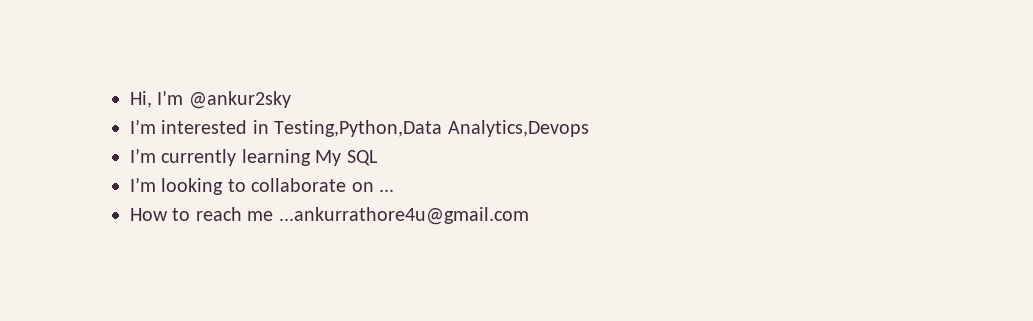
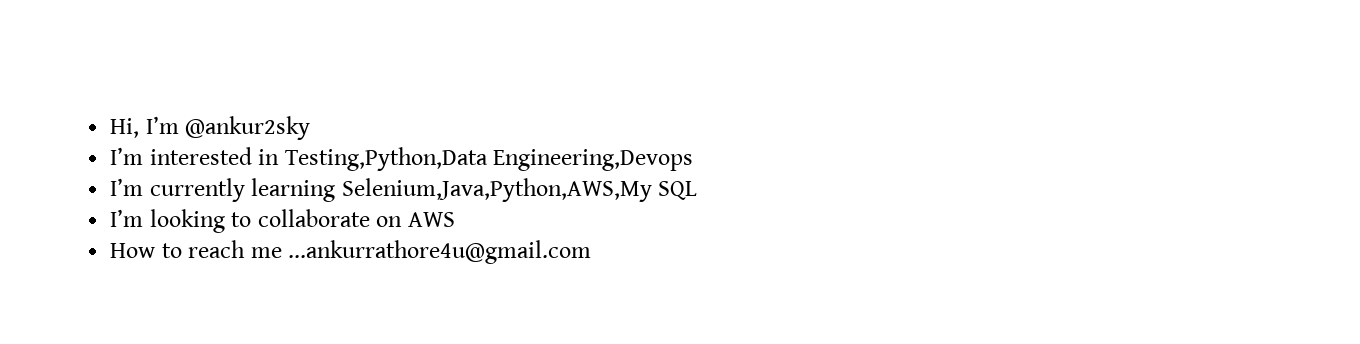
[447,120,589,137] Analytics,Devops -> [493,149,694,171] Engineering,Devops
[315,150,342,166] My -> [341,178,652,202] Selenium,Java,Python,AWS,My
[379,189,394,192] ... -> [407,212,455,227] AWS

